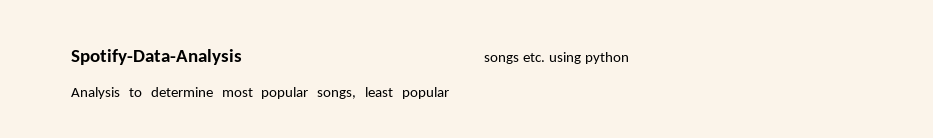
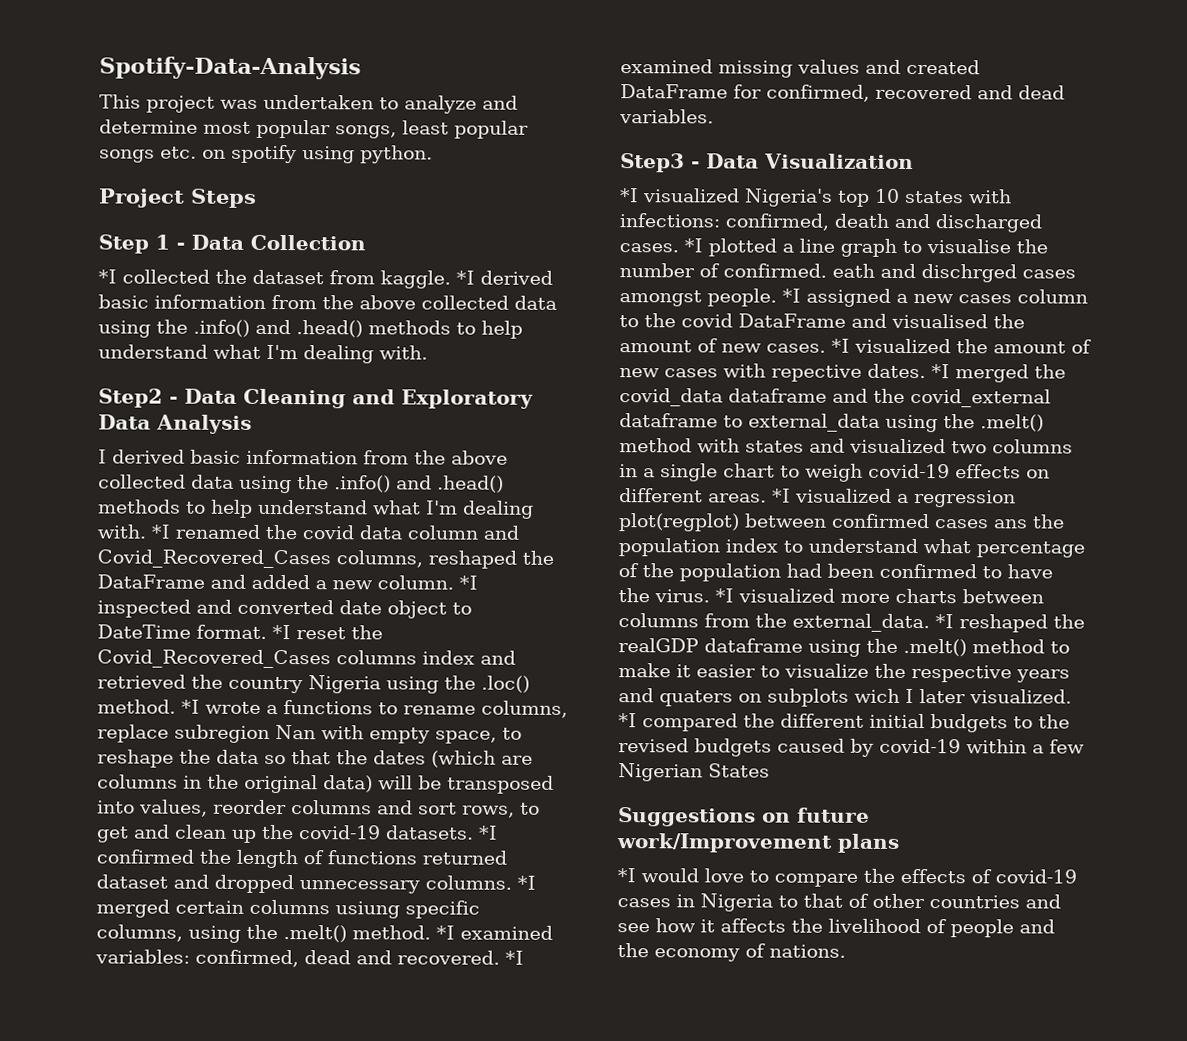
[71,87,142,99] Analysis to -> [99,94,518,114] This project was undertaken to analyze and
[548,52,629,64] using python -> [202,144,433,164] [98,188,257,208] [98,234,366,254] [98,269,553,289] [98,294,557,310] [98,319,523,339] [98,344,428,364] [98,388,534,409] [98,414,252,434] [98,449,508,465] [98,474,504,494] [98,499,534,519] [97,524,519,540] [97,549,554,569] [97,574,478,590] [97,599,472,619] [97,624,383,640] [97,649,516,669] [97,674,530,694] [97,699,568,718] [97,724,522,744] [97,749,533,768] [97,774,554,794] [97,799,540,818] [96,824,498,843] [96,849,507,869] [96,874,536,894] [96,899,480,919] [96,924,553,943] [95,949,524,968] [620,59,980,78] [620,84,1065,102] [619,109,714,124] [620,153,914,173] [620,188,1012,207] [619,213,1042,233] [619,238,1048,257] [619,263,1076,283] [619,288,1088,307] [619,313,1025,329] [619,338,1092,354] [619,363,1066,383] [619,388,1051,408] [619,413,1044,433] [619,438,1073,454] [619,463,1050,482] [619,488,1016,508] [618,513,1065,532] [618,538,1085,558] [618,563,1053,582] [618,588,1044,604] [618,613,1085,633] [618,638,1070,657] [618,663,1070,683] [618,688,1072,707] [618,713,1070,733] [618,738,1085,757] [618,763,770,782] [618,807,870,827] [616,833,900,853] [617,868,1077,887] [617,893,1061,912] [617,918,1055,938] [617,943,846,962] on spotify using python. // Project Steps // Step 1 - Data Collection // *I collected the dataset from kaggle. *I derived basic information from the above collected data using the .info() and .head() methods to help understand what I'm dealing with. // Step2 - Data Cleaning and Exploratory Data Analysis // I derived basic information from the above collected data using the .info() and .head() methods to help understand what I'm dealing with. *I renamed the covid data column and Covid_Recovered_Cases columns, reshaped the DataFrame and added a new column. *I inspected and converted date object to DateTime format. *I reset the Covid_Recovered_Cases columns index and retrieved the country Nigeria using the .loc() method. *I wrote a functions to rename columns, replace subregion Nan with empty space, to reshape the data so that the dates (which are columns in the original data) will be transposed into values, reorder columns and sort rows, to get and clean up the covid-19 datasets. *I confirmed the length of functions returned dataset and dropped unnecessary columns. *I merged certain columns usiung specific columns, using the .melt() method. *I examined variables: confirmed, dead and recovered. *I examined missing values and created DataFrame for confirmed, recovered and dead variables. // Step3 - Data Visualization // *I visualized Nigeria's top 10 states with infections: confirmed, death and discharged cases. *I plotted a line graph to visualise the number of confirmed. eath and dischrged cases amongst people. *I assigned a new cases column to the covid DataFrame and visualised the amount of new cases. *I visualized the amount of new cases with repective dates. *I merged the covid_data dataframe and the covid_external dataframe to external_data using the .melt() method with states and visualized two columns in a single chart to weigh covid-19 effects on different areas. *I visualized a regression plot(regplot) between confirmed cases ans the population index to understand what percentage of the population had been confirmed to have the virus. *I visualized more charts between columns from the external_data. *I reshaped the realGDP dataframe using the .melt() method to make it easier to visualize the respective years and quaters on subplots wich I later visualized. *I compared the different initial budgets to the revised budgets caused by covid-19 within a few Nigerian States // Suggestions on future work/Improvement plans // *I would love to compare the effects of covid-19 cases in Nigeria to that of other countries and see how it affects the livelihood of people and the economy of nations.

